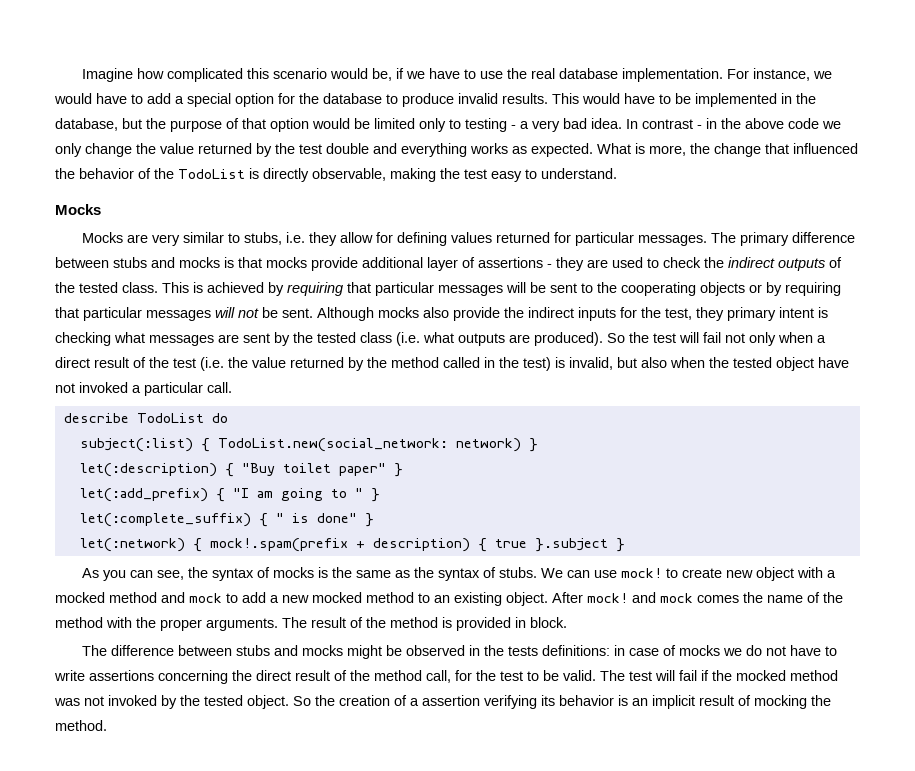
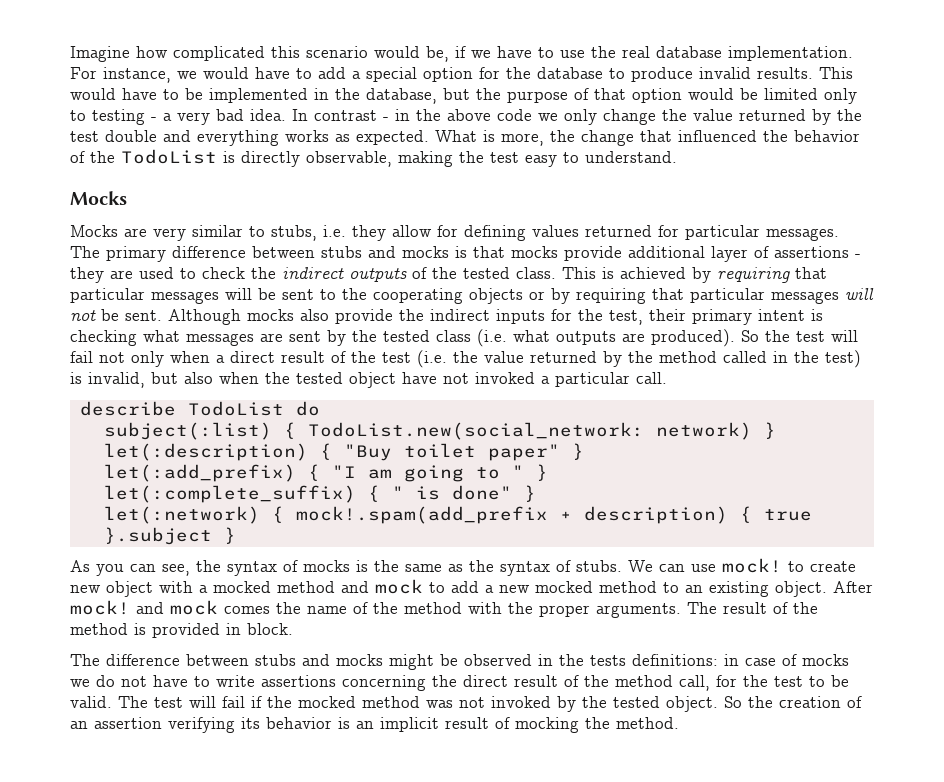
[696,307,724,321] they -> [649,309,686,321] their
[209,538,348,552] mock!.spam(prefix -> [295,506,548,524] mock!.spam(add_prefix
[410,698,419,706] a -> [70,721,88,729] an

